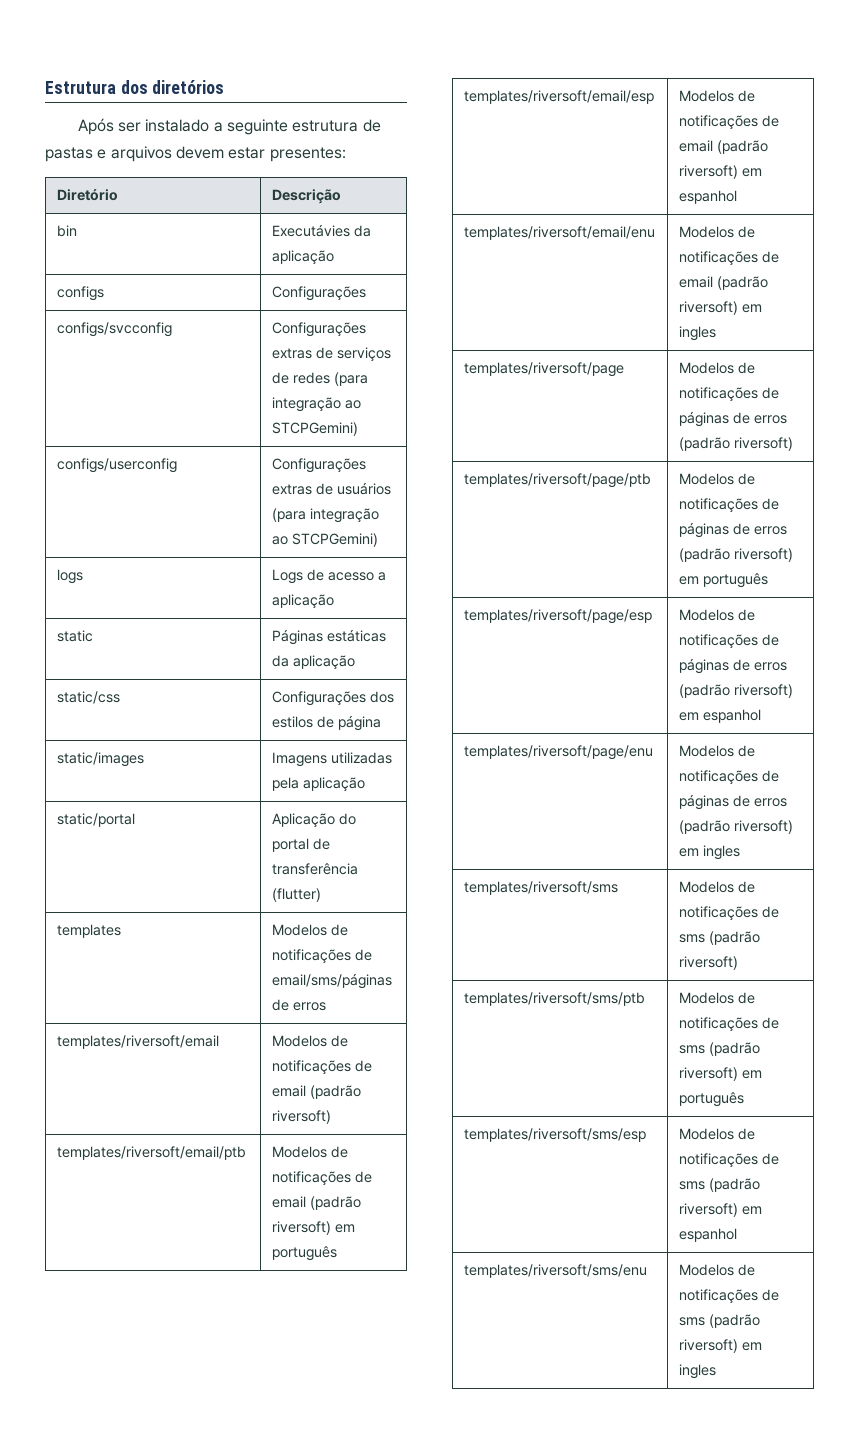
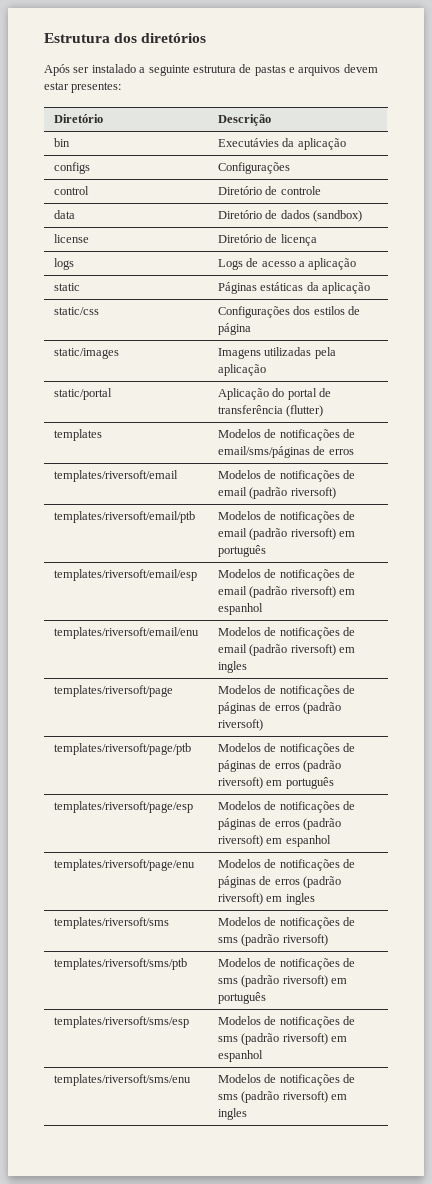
[56,322,172,337] [271,322,366,337] [271,347,391,362] [271,372,368,386] [271,397,361,412] [271,422,358,436] [56,458,177,473] [271,458,366,473] [271,482,391,495] [271,508,379,523] [271,533,378,547] configs/svcconfig | Configurações extras de serviços de redes (para integração ao STCPGemini) // configs/userconfig | Configurações extras de usuários (para integração ao STCPGemini) -> [53,186,89,195] [217,186,321,195] [53,210,75,219] [217,210,363,222] [53,234,89,243] [217,234,317,246] control | Diretório de controle // data | Diretório de dados (sandbox) // license | Diretório de licença

